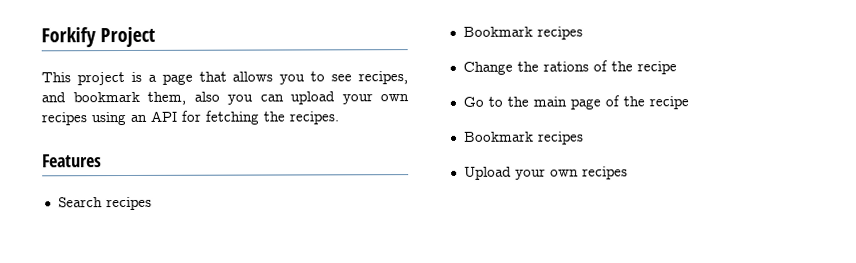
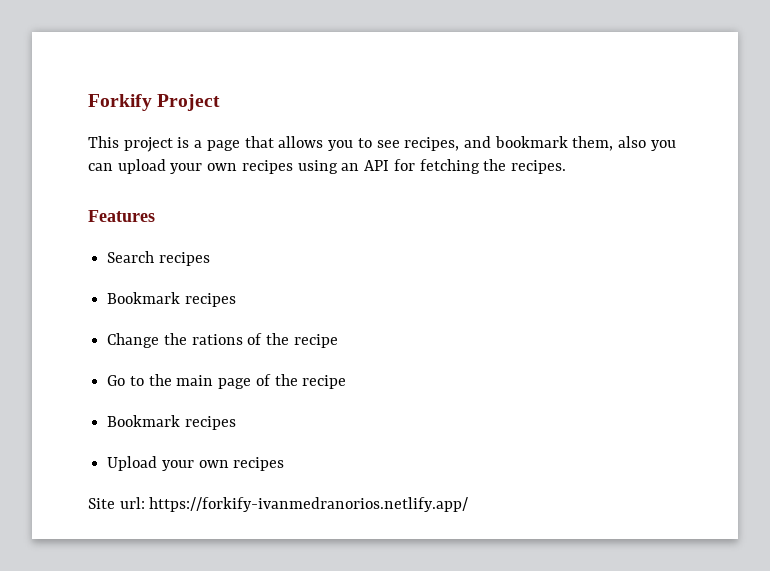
(628, 173) none -> [88,497,469,512] // Site url: https://forkify-ivanmedranorios.netlify.app/

